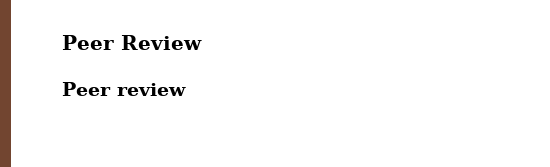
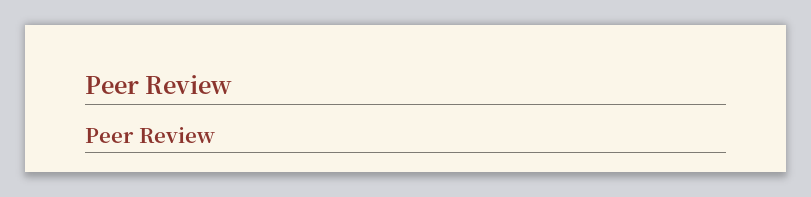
[117,83,186,96] review -> [138,127,215,143] Review

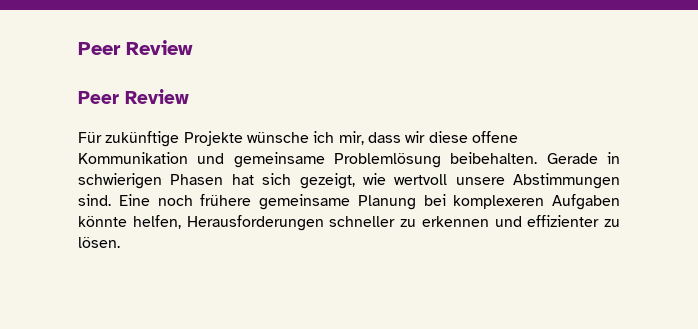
(215, 135) none -> [78,131,518,147] [78,152,620,168] [78,173,620,189] [78,194,620,210] [78,215,620,231] [78,237,120,248] // Für zukünftige Projekte wünsche ich mir, dass wir diese offene Kommunikation und gemeinsame Problemlösung beibehalten. Gerade in schwierigen Phasen hat sich gezeigt, wie wertvoll unsere Abstimmungen sind. Eine noch frühere gemeinsame Planung bei komplexeren Aufgaben könnte helfen, Herausforderungen schneller zu erkennen und effizienter zu lösen.

